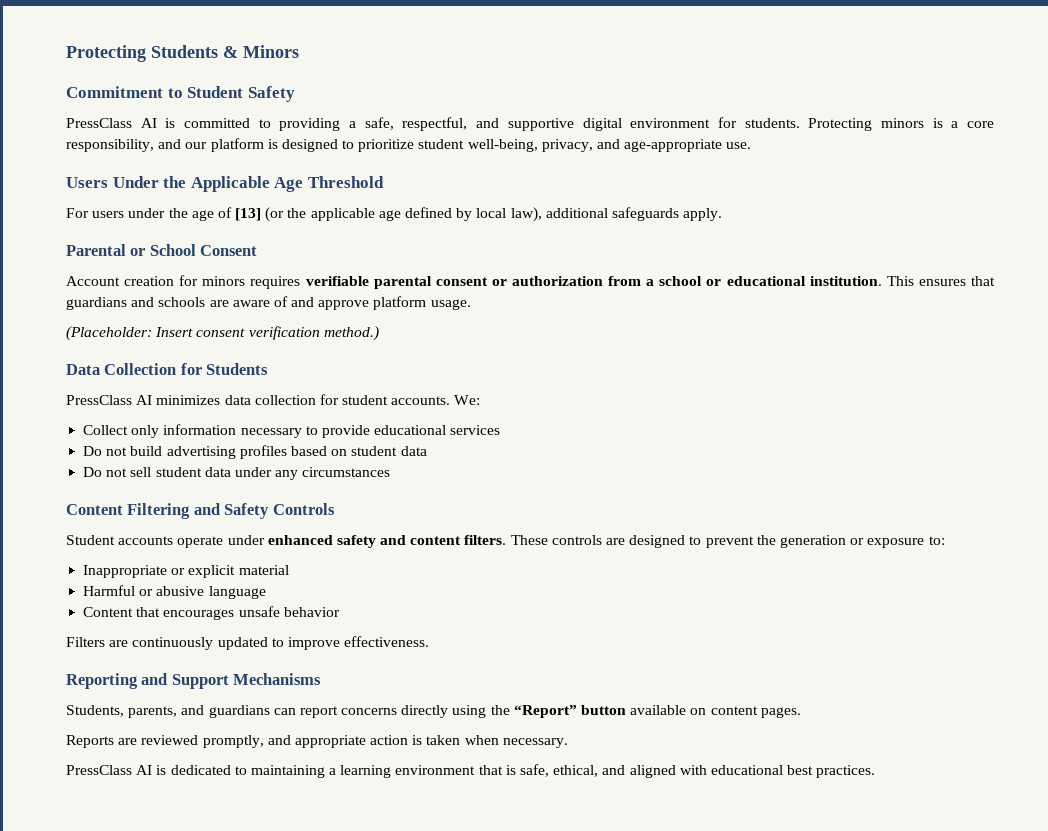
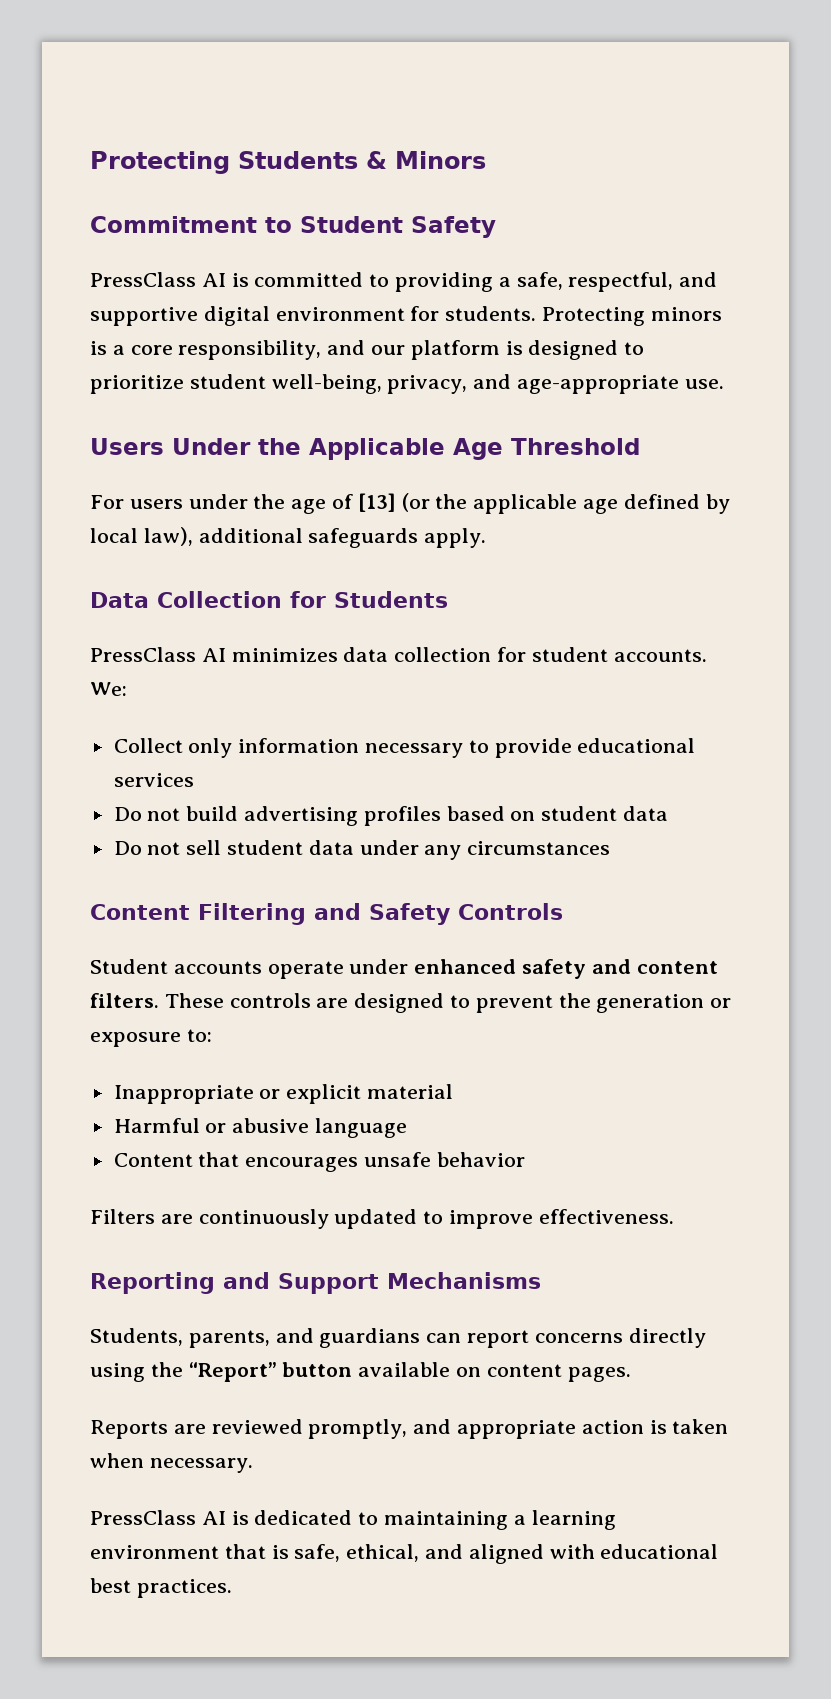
[66,244,258,256] [66,275,995,289] [66,296,471,310] [66,326,379,341] // Parental or School Consent // Account creation for minors requires verifiable parental consent or authorization from a school or educational institution. This ensures that guardians and schools are aware of and approve platform usage. // (Placeholder: Insert consent verification method.) -> (487, 538) none

